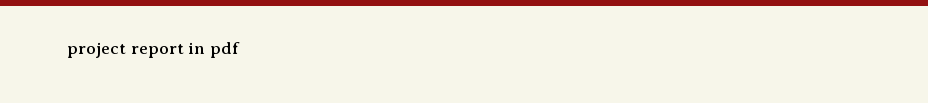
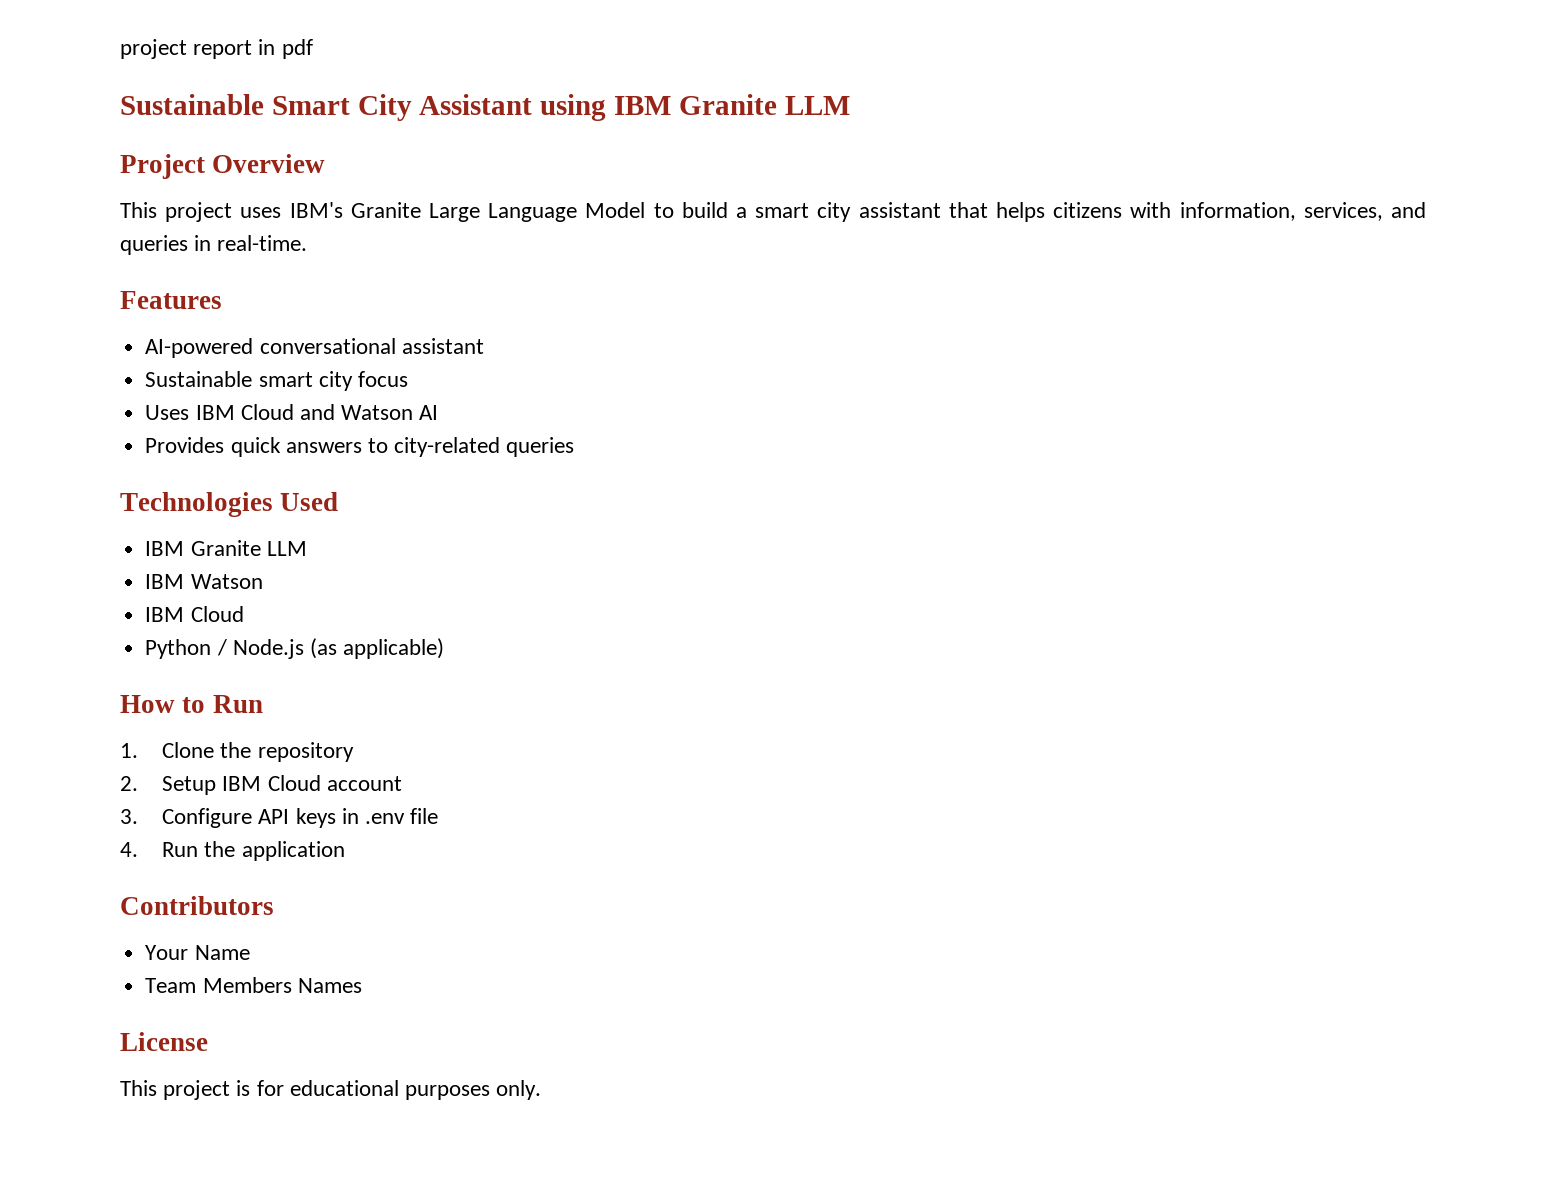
(241, 50) none -> [120,94,850,121] [120,154,326,179] [120,202,1427,222] [120,235,308,255] [120,291,222,309] [145,338,484,358] [145,371,408,391] [145,404,439,420] [145,437,575,457] [120,492,339,517] [145,540,307,556] [145,574,263,589] [145,606,244,622] [145,638,445,659] [120,695,263,713] [120,742,354,762] [120,775,402,795] [120,808,439,828] [120,841,345,861] [120,896,274,915] [145,945,250,960] [145,977,362,993] [120,1032,208,1051] [120,1080,542,1100] // Sustainable Smart City Assistant using IBM Granite LLM // Project Overview // This project uses IBM's Granite Large Language Model to build a smart city assistant that helps citizens with information, services, and queries in real-time. // Features // AI-powered conversational assistant // Sustainable smart city focus // Uses IBM Cloud and Watson AI // Provides quick answers to city-related queries // Technologies Used // IBM Granite LLM // IBM Watson // IBM Cloud // Python / Node.js (as applicable) // How to Run // 1. Clone the repository // 2. Setup IBM Cloud account // 3. Configure API keys in .env file // 4. Run the application // Contributors // Your Name // Team Members Names // License // This project is for educational purposes only.

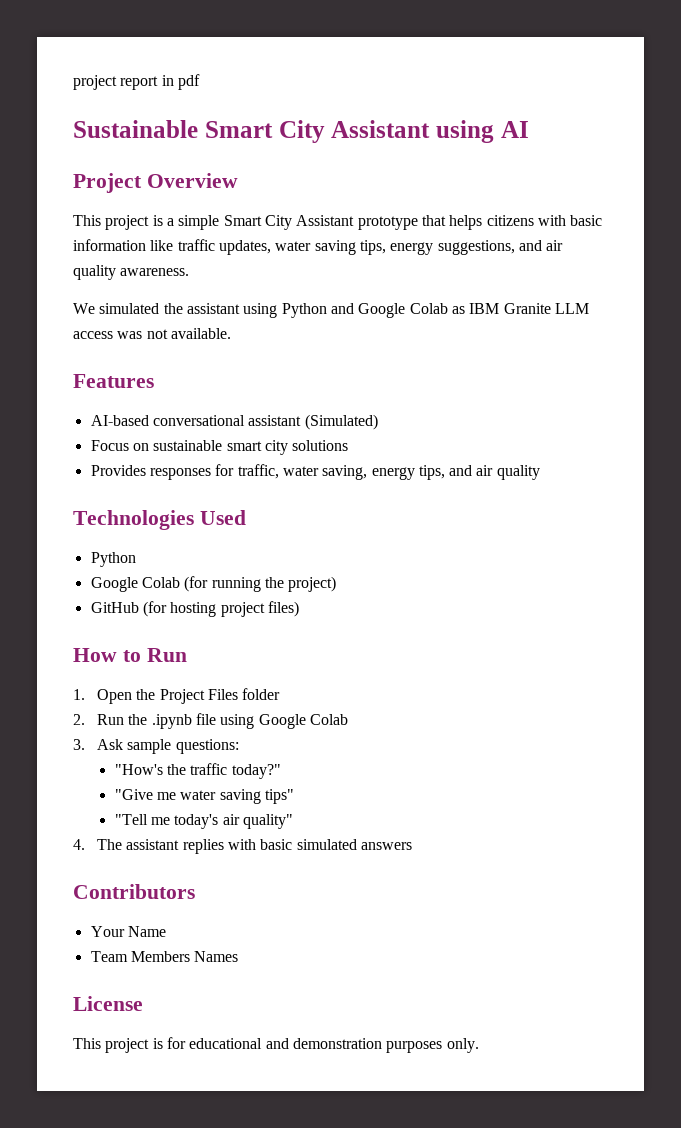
[614,94,850,115] IBM Granite LLM -> [500,121,529,138] AI
[240,202,1427,222] [120,235,308,255] uses IBM's Granite Large Language Model to build a smart city assistant that helps citizens with information, services, and queries in real-time. -> [152,215,603,230] [73,239,564,255] [73,265,190,280] [73,303,589,318] [73,328,231,339] is a simple Smart City Assistant prototype that helps citizens with basic information like traffic updates, water saving tips, energy suggestions, and air quality awareness. // We simulated the assistant using Python and Google Colab as IBM Granite LLM access was not available.
[145,338,254,358] AI-powered -> [90,415,149,426] AI-based
[145,371,408,391] [145,404,439,420] [145,437,575,457] [120,492,339,517] [145,540,307,556] [145,574,263,589] [145,606,244,622] [145,638,445,659] [120,695,263,713] [120,742,354,762] [120,775,402,795] [120,808,439,828] [120,841,345,861] // Sustainable smart city focus // Uses IBM Cloud and Watson AI // Provides quick answers to city-related queries // Technologies Used // IBM Granite LLM // IBM Watson // IBM Cloud // Python / Node.js (as applicable) // How to Run // 1. Clone the repository // 2. Setup IBM Cloud account // 3. Configure API keys in .env file // 4. Run the application -> [304,414,378,430] [90,440,349,455] [90,464,540,480] [73,510,246,530] [90,552,136,567] [90,576,337,592] [90,601,299,617] [73,648,187,662] [73,688,281,704] [73,713,349,729] [73,739,239,754] [114,763,281,779] [114,789,294,804] [114,814,293,829] [73,839,413,854] (Simulated) // Focus on sustainable smart city solutions // Provides responses for traffic, water saving, energy tips, and air quality // Technologies Used // Python // Google Colab (for running the project) // GitHub (for hosting project files) // How to Run // 1. Open the Project Files folder // 2. Run the .ipynb file using Google Colab // 3. Ask sample questions: // "How's the traffic today?" // "Give me water saving tips" // "Tell me today's air quality" // 4. The assistant replies with basic simulated answers
(399, 1088) none -> [265,1038,382,1049] and demonstration

